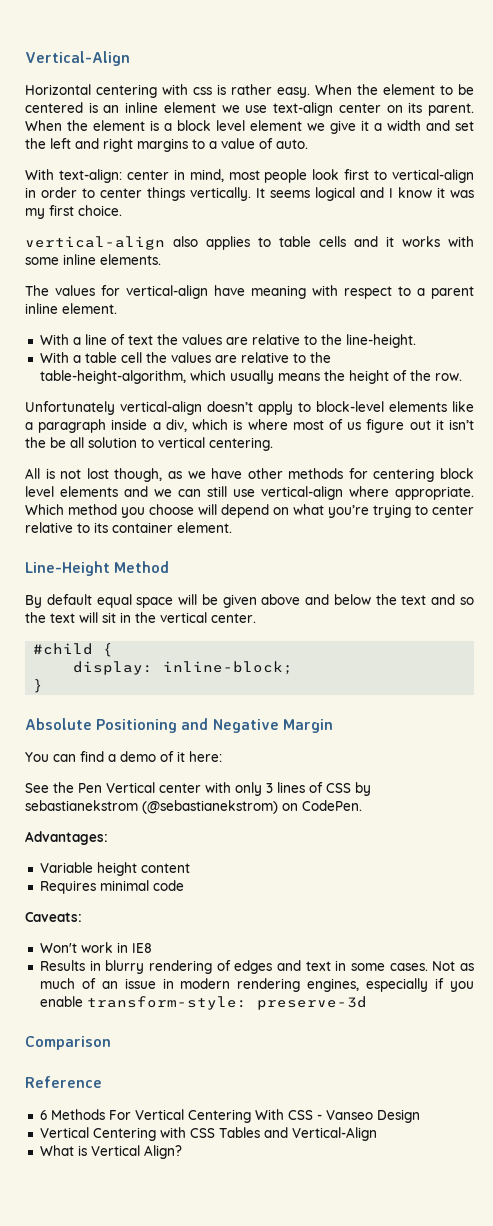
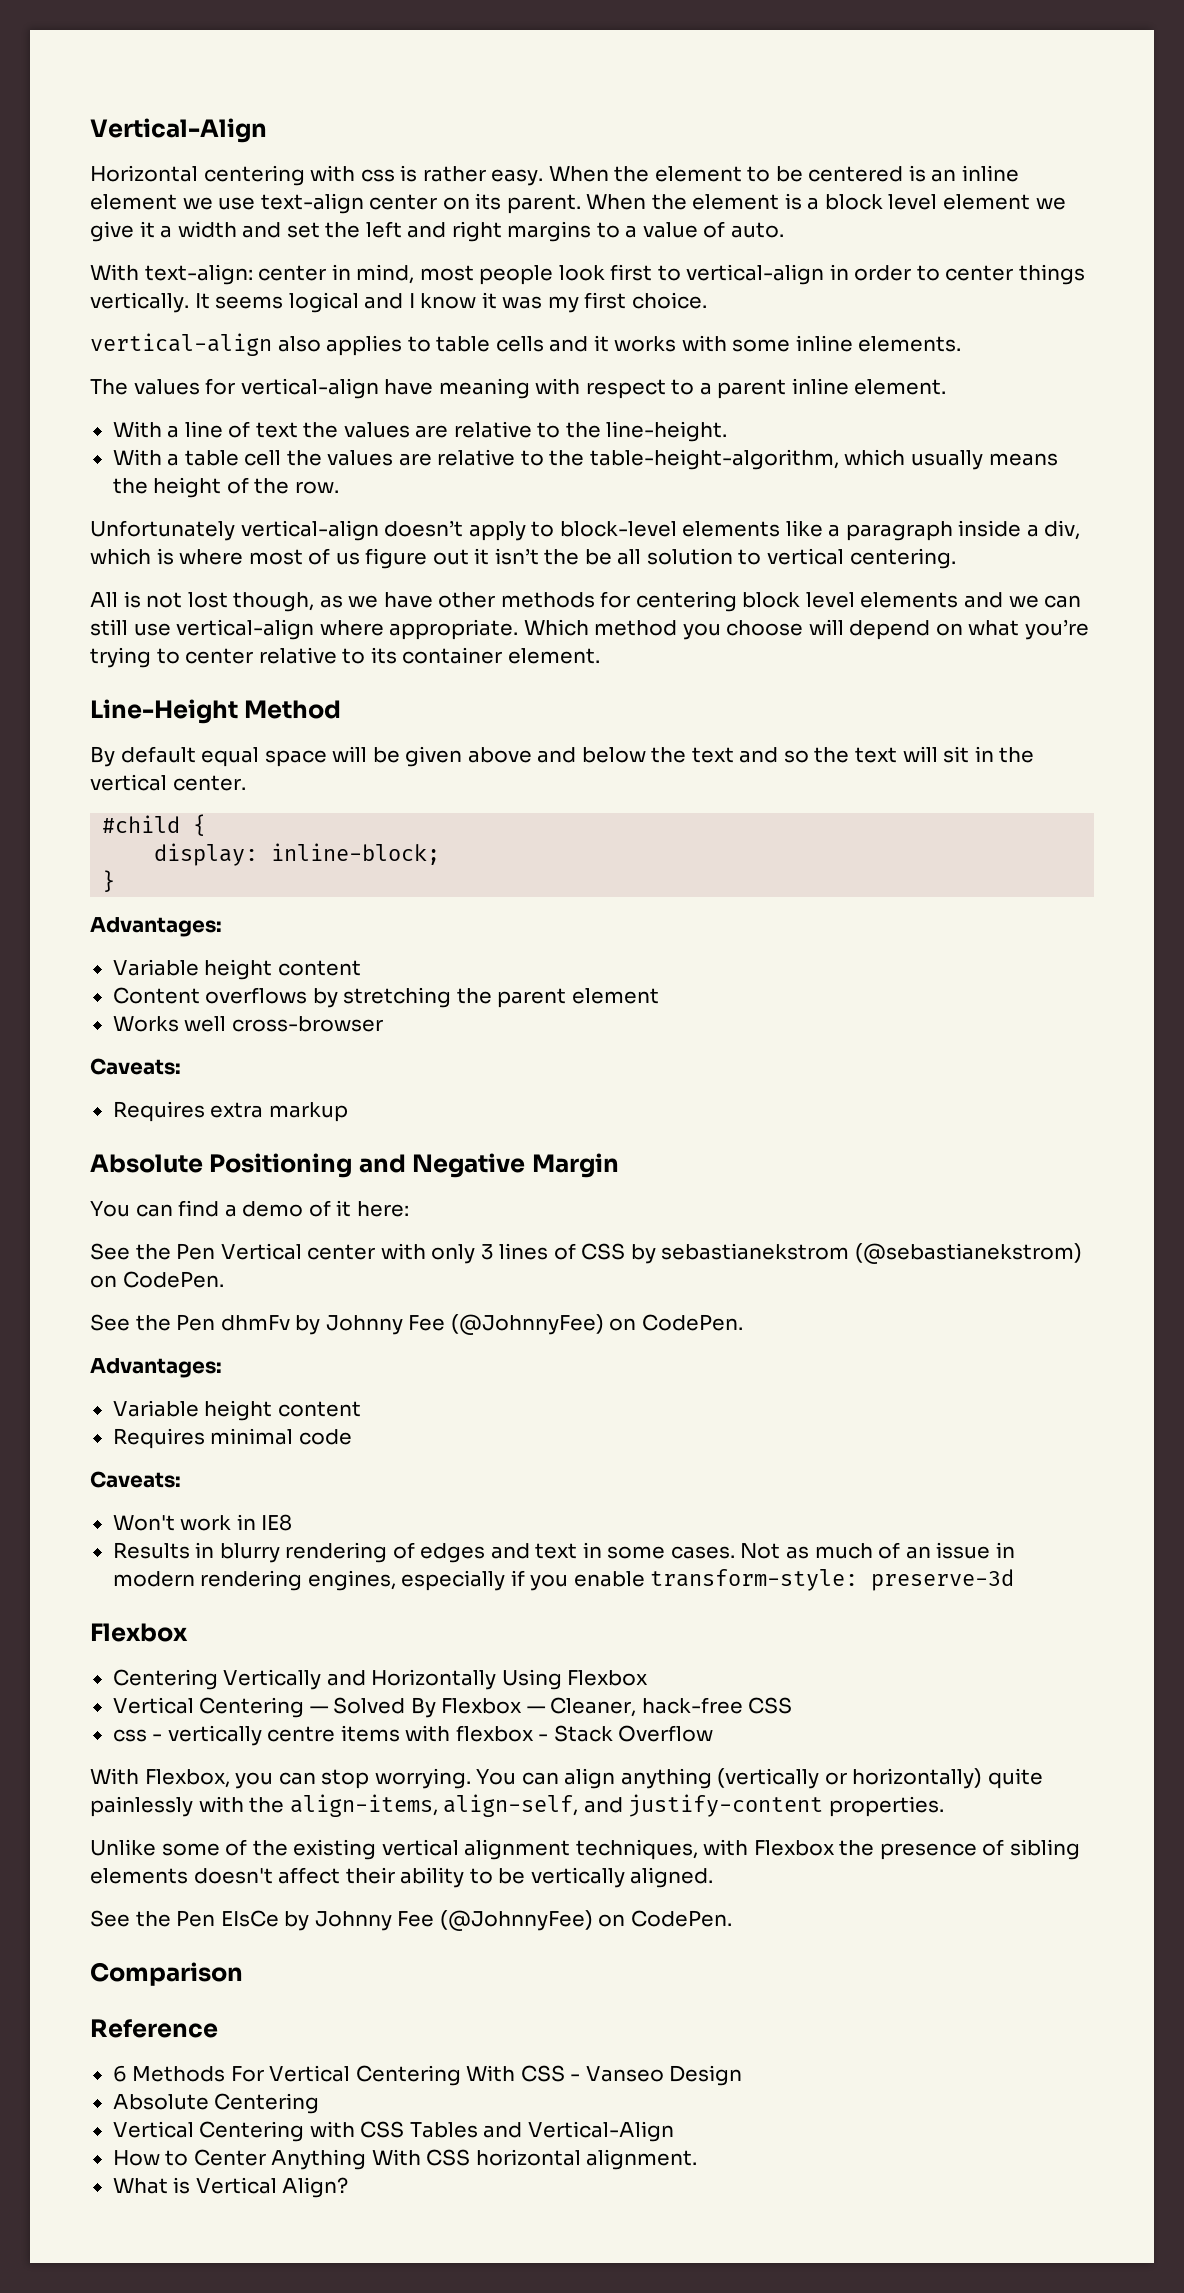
(44, 686) none -> [90,917,222,937] [112,959,361,980] [112,987,659,1008] [112,1016,383,1032] [90,1058,181,1075] [112,1101,348,1122] // Advantages: // Variable height content // Content overflows by stretching the parent element // Works well cross-browser // Caveats: // Requires extra markup
(362, 805) none -> [90,1314,743,1335] // See the Pen dhmFv by Johnny Fee (@JohnnyFee) on CodePen.
(367, 1003) none -> [90,1623,188,1642] [112,1669,649,1690] [112,1697,793,1718] [112,1725,714,1746] [90,1768,1043,1789] [90,1794,944,1817] [90,1839,1080,1860] [90,1867,714,1888] [90,1910,732,1931] // Flexbox // Centering Vertically and Horizontally Using Flexbox // Vertical Centering — Solved By Flexbox — Cleaner, hack-free CSS // css - vertically centre items with flexbox - Stack Overflow // With Flexbox, you can stop worrying. You can align anything (vertically or horizontally) quite painlessly with the align-items, align-self, and justify-content properties. // Unlike some of the existing vertical alignment techniques, with Flexbox the presence of sibling elements doesn't affect their ability to be vertically aligned. // See the Pen EIsCe by Johnny Fee (@JohnnyFee) on CodePen.
(420, 1116) none -> [112,2093,320,2114] // Absolute Centering
(377, 1134) none -> [112,2149,698,2170] // How to Center Anything With CSS horizontal alignment.

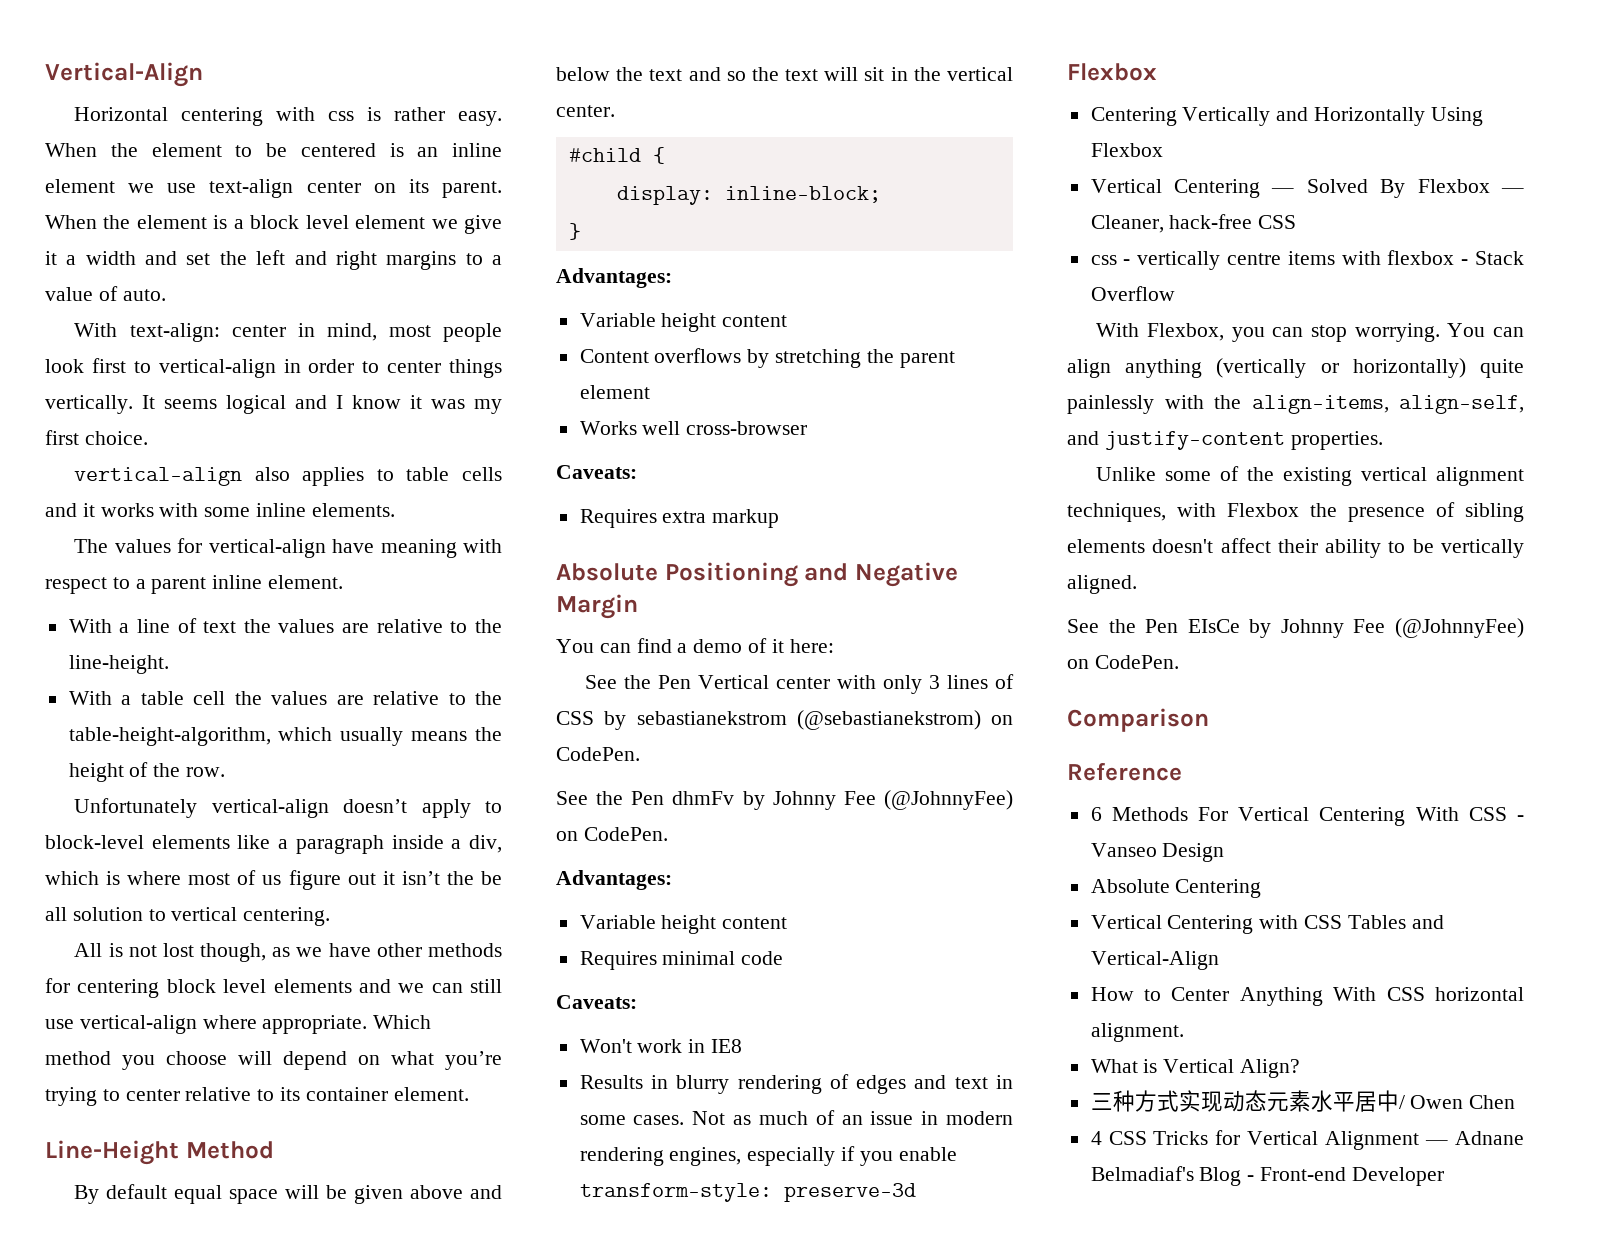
(349, 2187) none -> [1090,1090,1516,1112] [1090,1130,1524,1150] [1090,1166,1444,1186] // 三种方式实现动态元素水平居中/ Owen Chen // 4 CSS Tricks for Vertical Alignment — Adnane Belmadiaf's Blog - Front-end Developer

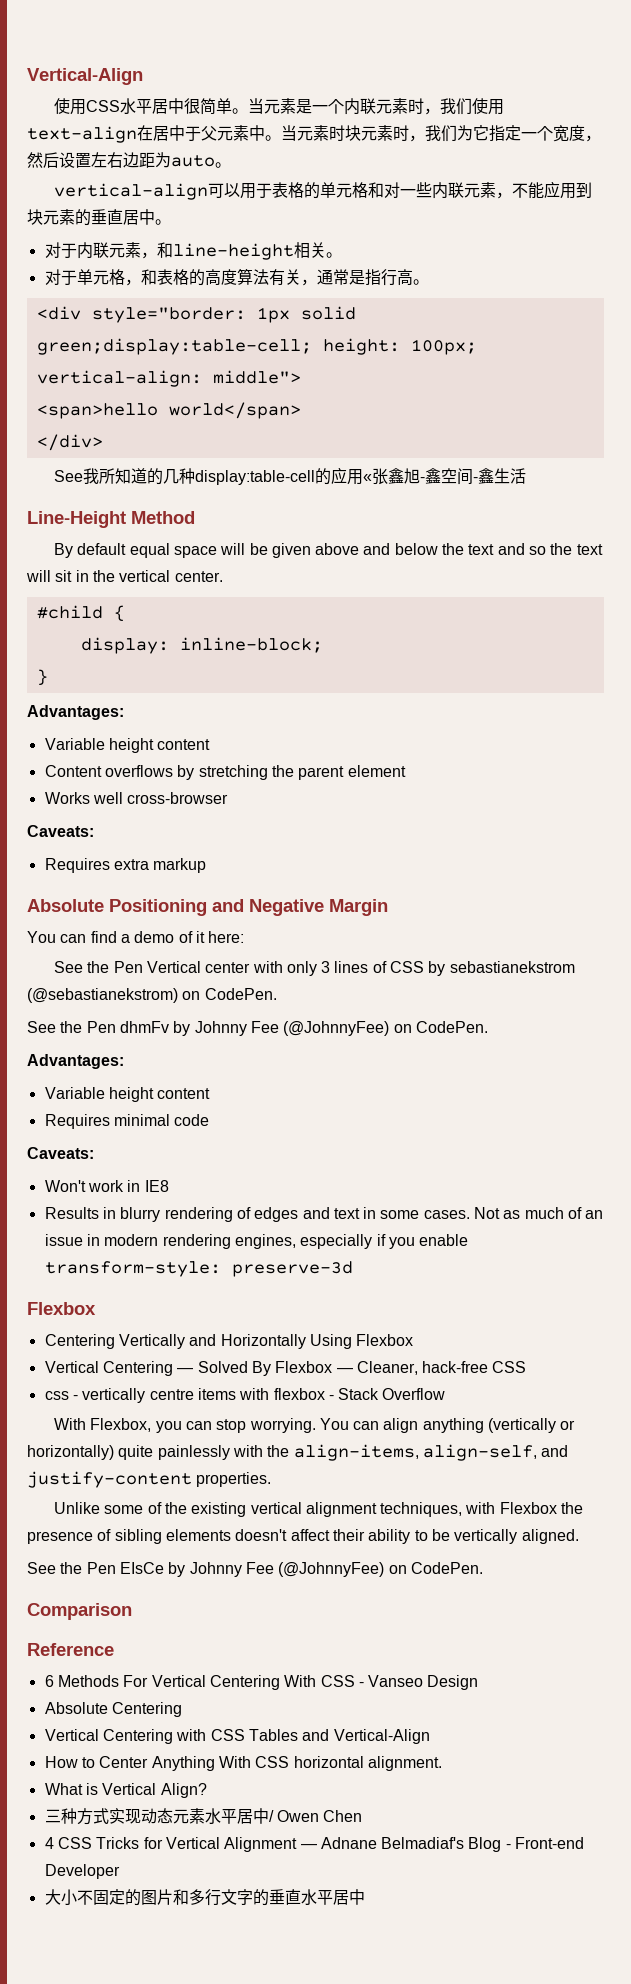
[45,62,203,87] [74,107,503,126] [45,143,502,157] [45,179,503,198] [45,215,503,234] [45,250,503,270] [45,286,166,301] [74,323,502,342] [45,358,502,378] [45,395,502,414] [45,430,148,445] [74,467,502,486] [45,503,395,517] [74,538,502,558] [45,575,344,594] [68,618,502,633] [68,655,169,674] [68,691,503,705] [68,727,502,746] [68,762,226,782] [74,798,502,818] [45,835,503,854] [45,870,502,890] [45,907,331,926] [74,943,502,962] [45,978,502,998] [45,1015,432,1034] [45,1051,502,1070] [45,1087,469,1106] Vertical-Align // Horizontal centering with css is rather easy. When the element to be centered is an inline element we use text-align center on its parent. When the element is a block level element we give it a width and set the left and right margins to a value of auto. // With text-align: center in mind, most people look first to vertical-align in order to center things vertically. It seems logical and I know it was my first choice. // vertical-align also applies to table cells and it works with some inline elements. // The values for vertical-align have meaning with respect to a parent inline element. // With a line of text the values are relative to the line-height. // With a table cell the values are relative to the table-height-algorithm, which usually means the height of the row. // Unfortunately vertical-align doesn’t apply to block-level elements like a paragraph inside a div, which is where most of us figure out it isn’t the be all solution to vertical centering. // All is not lost though, as we have other methods for centering block level elements and we can still use vertical-align where appropriate. Which method you choose will depend on what you’re trying to center relative to its container element. -> [27,68,143,85] [53,98,504,115] [27,125,601,143] [27,152,231,168] [53,181,592,200] [27,209,171,226] [44,242,342,260] [44,268,429,286] [36,306,356,323] [36,338,477,355] [36,370,301,387] [36,402,301,419] [36,434,103,451] [53,467,526,485] Vertical-Align // 使用CSS水平居中很简单。当元素是一个内联元素时，我们使用text-align在居中于父元素中。当元素时块元素时，我们为它指定一个宽度，然后设置左右边距为auto。 // vertical-align可以用于表格的单元格和对一些内联元素，不能应用到块元素的垂直居中。 // 对于内联元素，和line-height相关。 // 对于单元格，和表格的高度算法有关，通常是指行高。 // <div style="border: 1px solid green;display:table-cell; height: 100px; vertical-align: middle"> // <span>hello world</span> // </div> // See我所知道的几种display:table-cell的应用«张鑫旭-鑫空间-鑫生活
(1444, 1176) none -> [44,1889,365,1906] // 大小不固定的图片和多行文字的垂直水平居中

